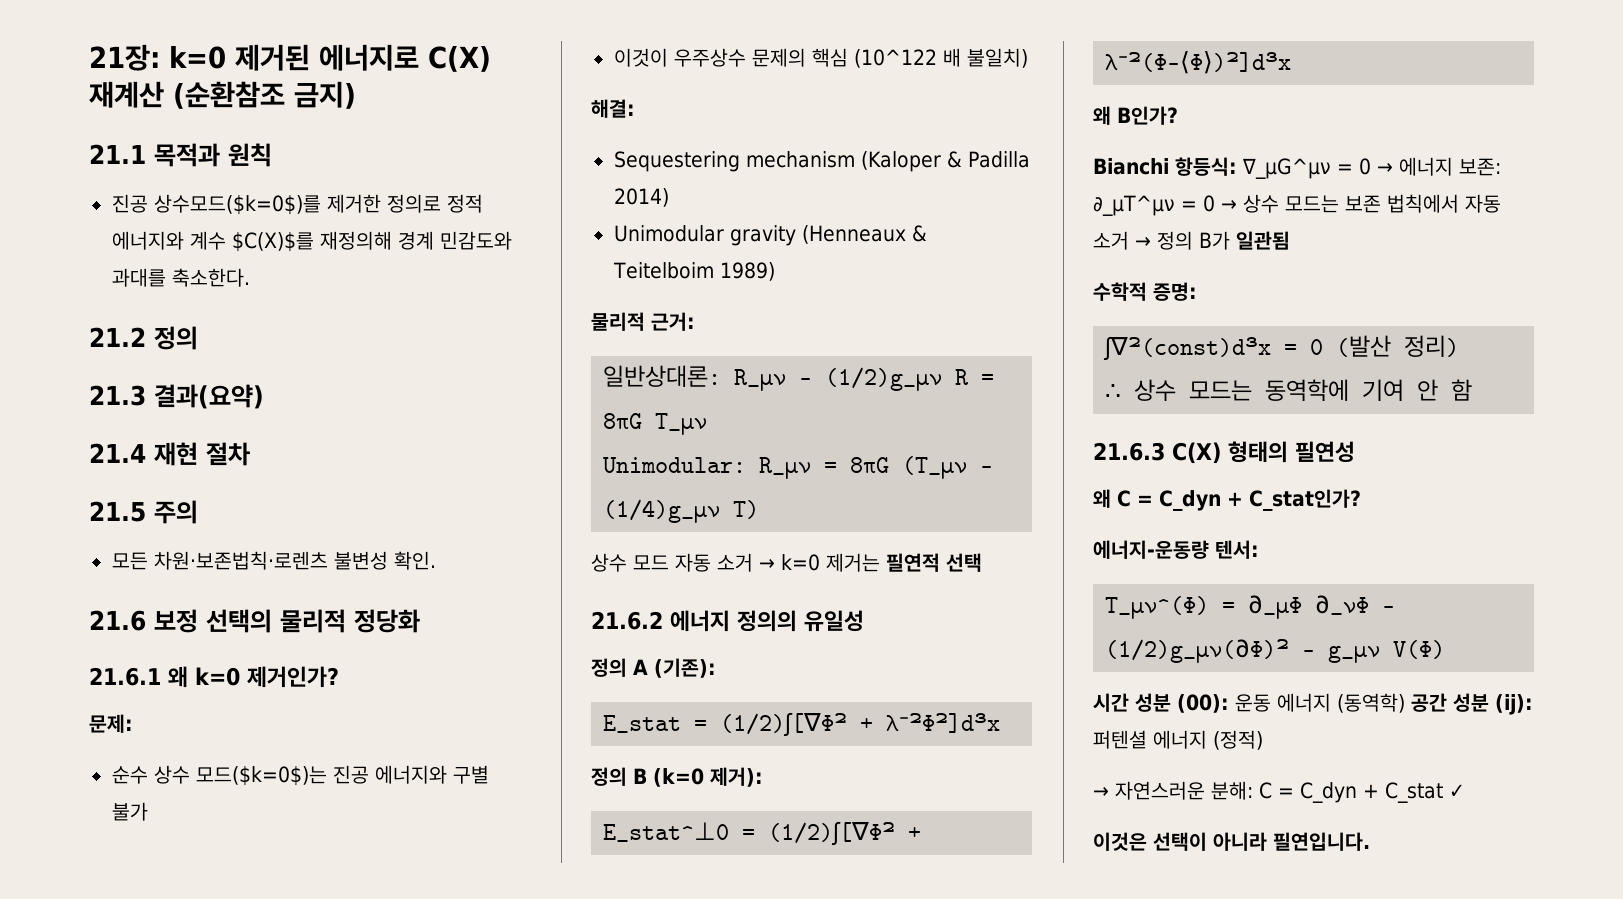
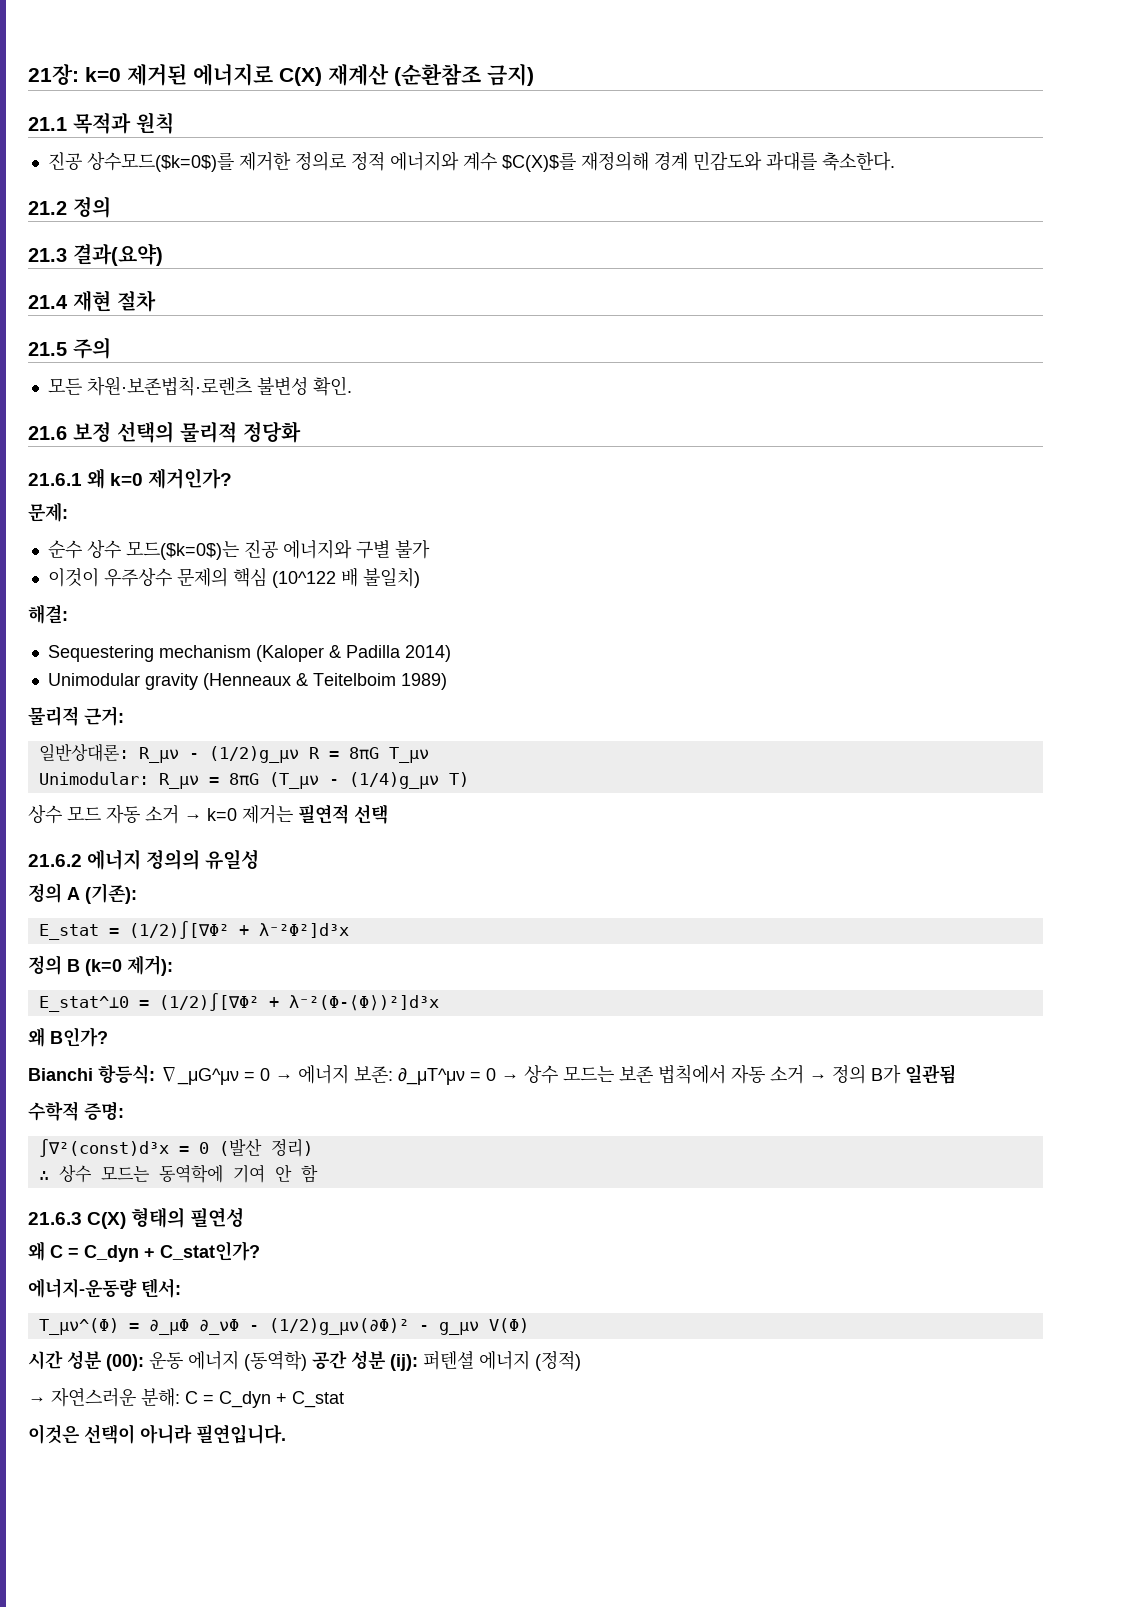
[1449,784,1465,798] ✓ -> (344, 1399) none

